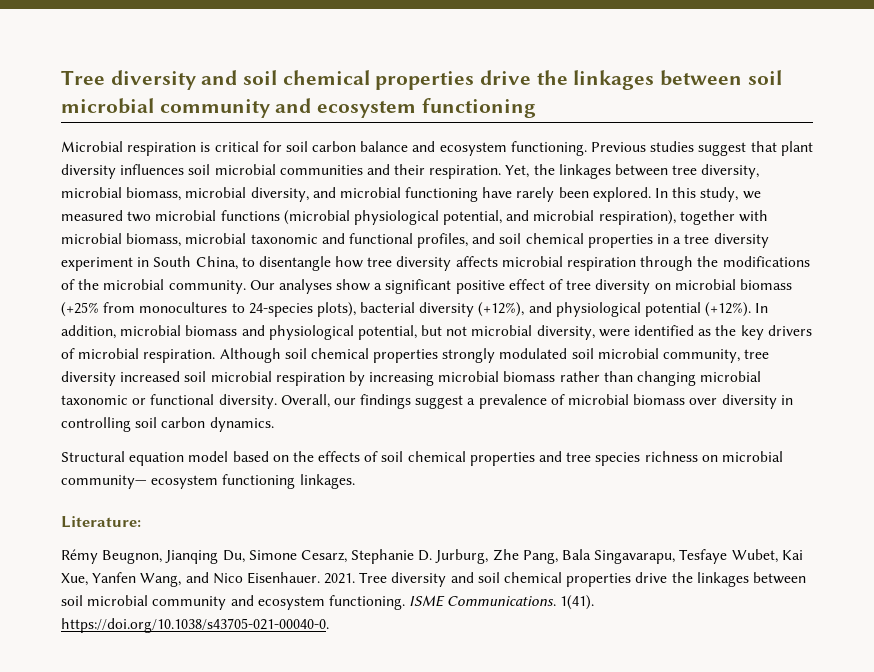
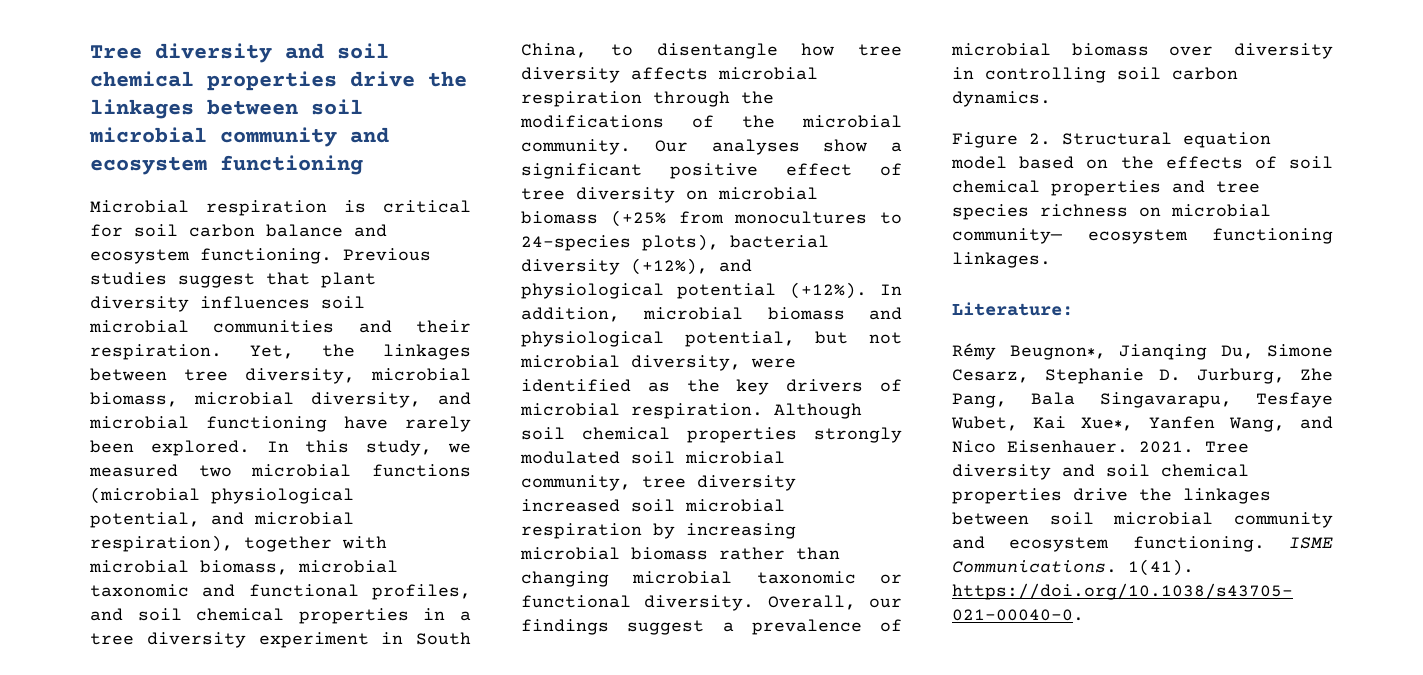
(274, 424) none -> [952,132,1051,148] Figure 2.
[102,550,163,564] Beugnon, -> [1009,345,1106,360] Beugnon*,
[61,573,88,586] Xue, -> [1081,417,1134,431] Xue*,

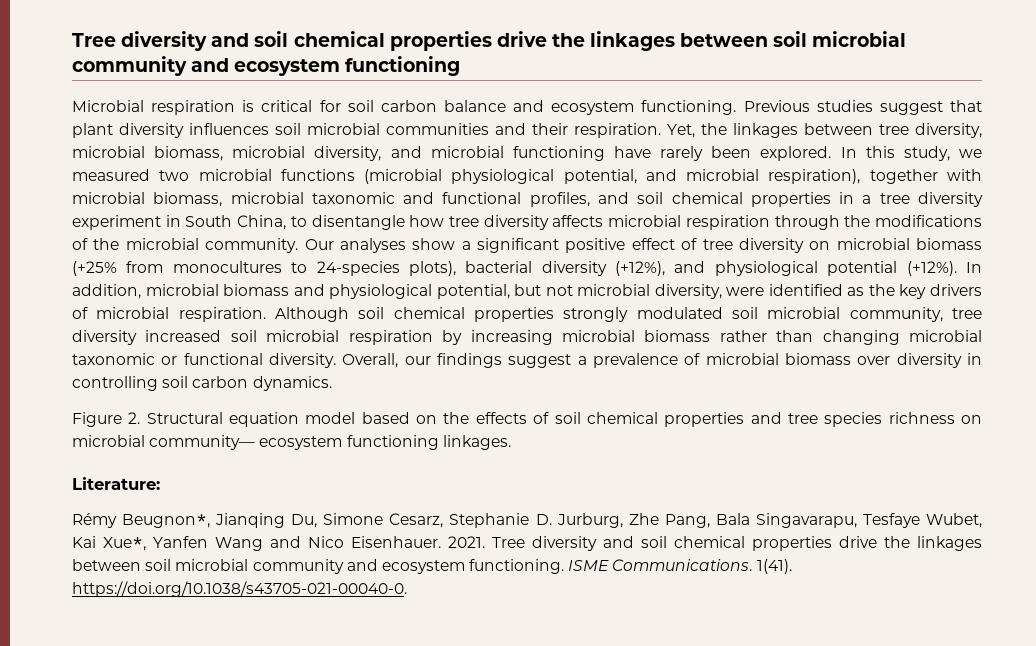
[1228,417,1285,432] Wang, -> [215,537,263,551] Wang

